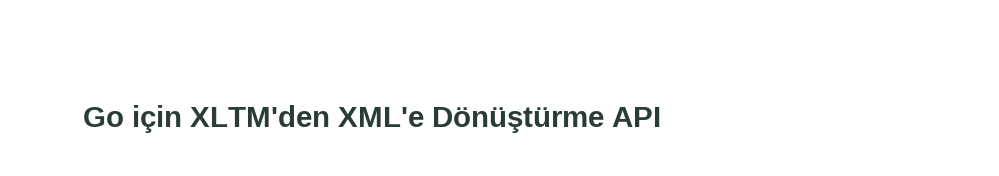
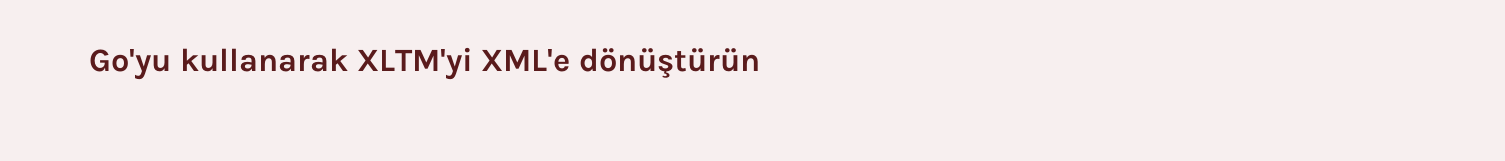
[83,105,661,133] Go için XLTM'den XML'e Dönüştürme API -> [89,47,761,80] Go'yu kullanarak XLTM'yi XML'e dönüştürün

